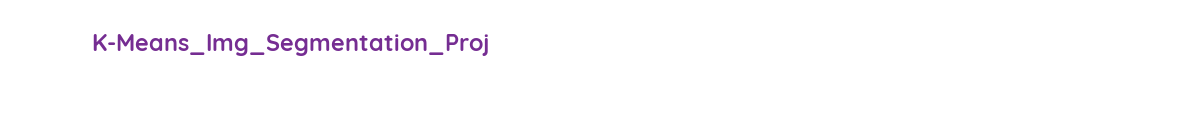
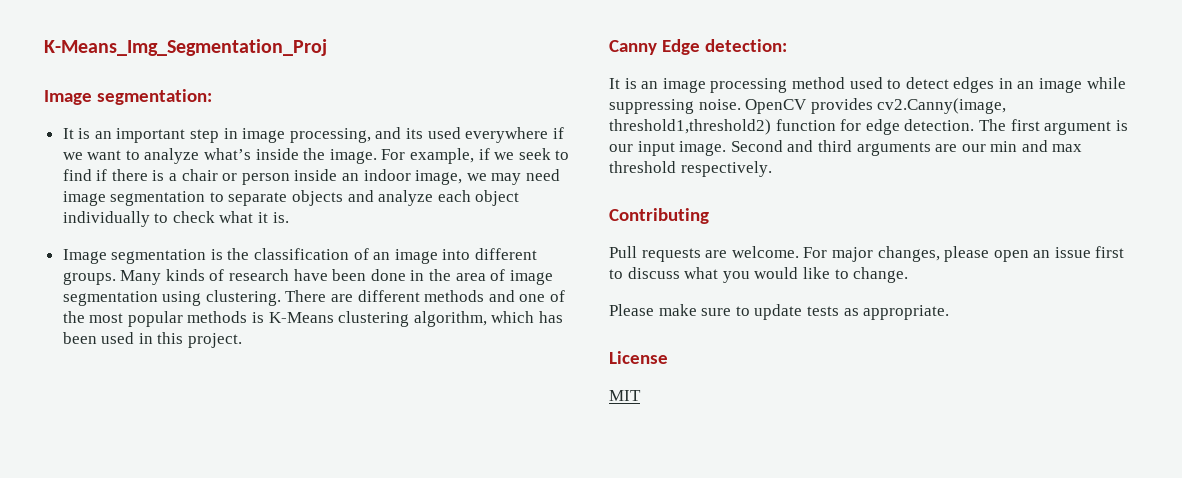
(489, 45) none -> [44,89,212,105] [62,127,564,143] [62,148,570,164] [62,169,560,185] [62,190,520,206] [62,211,289,227] [62,248,538,264] [62,269,553,285] [62,290,566,306] [62,311,564,327] [62,332,243,348] [609,39,787,55] [609,77,1126,93] [609,98,1007,114] [609,119,1128,135] [609,140,1083,156] [609,161,772,177] [609,208,709,224] [609,246,1125,262] [609,267,909,283] [609,304,950,320] [609,351,668,364] [609,390,641,401] // Image segmentation: // It is an important step in image processing, and its used everywhere if we want to analyze what’s inside the image. For example, if we seek to find if there is a chair or person inside an indoor image, we may need image segmentation to separate objects and analyze each object individually to check what it is. // Image segmentation is the classification of an image into different groups. Many kinds of research have been done in the area of image segmentation using clustering. There are different methods and one of the most popular methods is K-Means clustering algorithm, which has been used in this project. // Canny Edge detection: // It is an image processing method used to detect edges in an image while suppressing noise. OpenCV provides cv2.Canny(image, threshold1,threshold2) function for edge detection. The first argument is our input image. Second and third arguments are our min and max threshold respectively. // Contributing // Pull requests are welcome. For major changes, please open an issue first to discuss what you would like to change. // Please make sure to update tests as appropriate. // License // MIT

